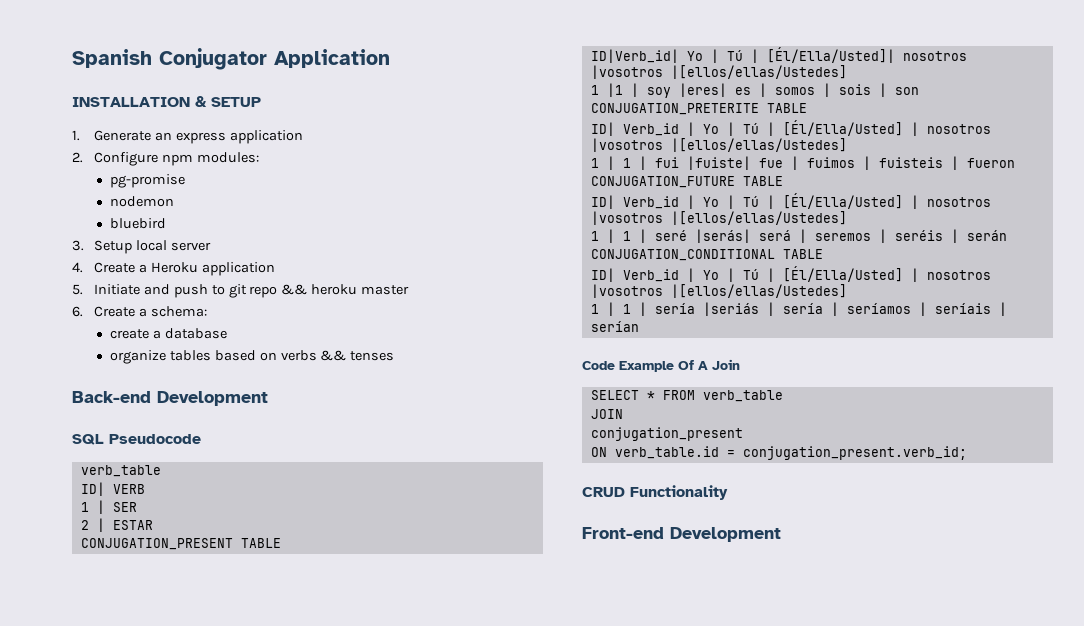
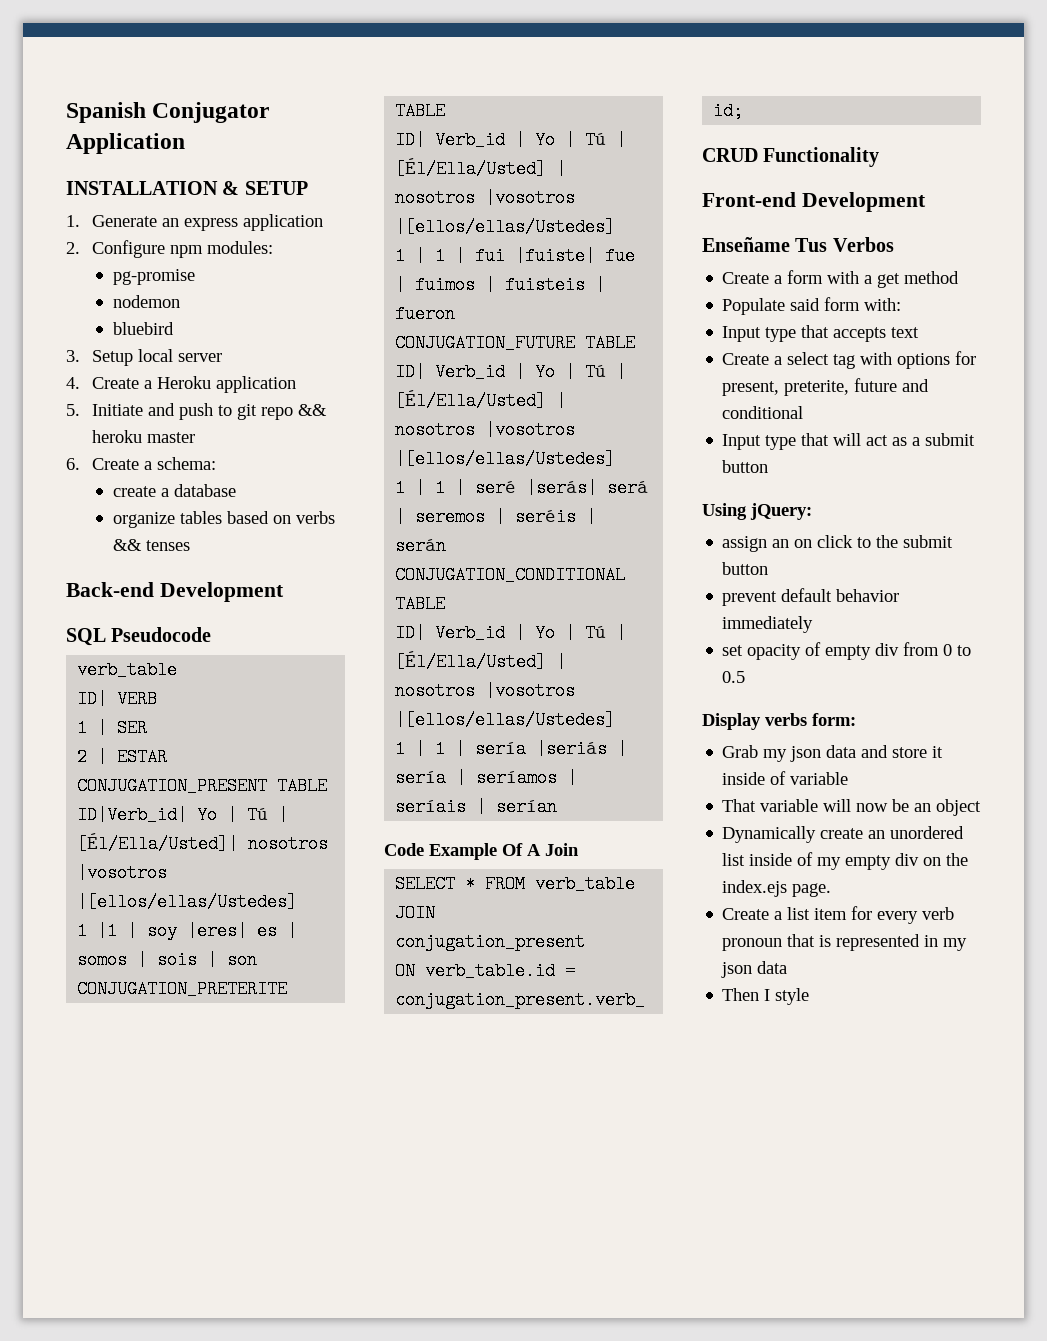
(781, 534) none -> [702,237,894,252] [722,270,960,288] [722,297,902,315] [722,325,920,342] [722,351,977,369] [722,378,930,396] [722,406,804,419] [722,433,976,450] [722,460,769,473] [702,503,812,520] [722,535,954,552] [722,562,769,575] [722,588,900,606] [722,616,814,633] [722,642,972,660] [722,671,746,683] [702,713,856,730] [722,745,944,762] [722,771,849,785] [722,799,982,816] [722,826,965,843] [722,852,969,870] [722,880,832,897] [722,906,955,924] [722,934,968,951] [721,961,788,978] [722,988,810,1005] // Enseñame Tus Verbos // Create a form with a get method // Populate said form with: // Input type that accepts text // Create a select tag with options for present, preterite, future and conditional // Input type that will act as a submit button // Using jQuery: // assign an on click to the submit button // prevent default behavior immediately // set opacity of empty div from 0 to 0.5 // Display verbs form: // Grab my json data and store it inside of variable // That variable will now be an object // Dynamically create an unordered list inside of my empty div on the index.ejs page. // Create a list item for every verb pronoun that is represented in my json data // Then I style

